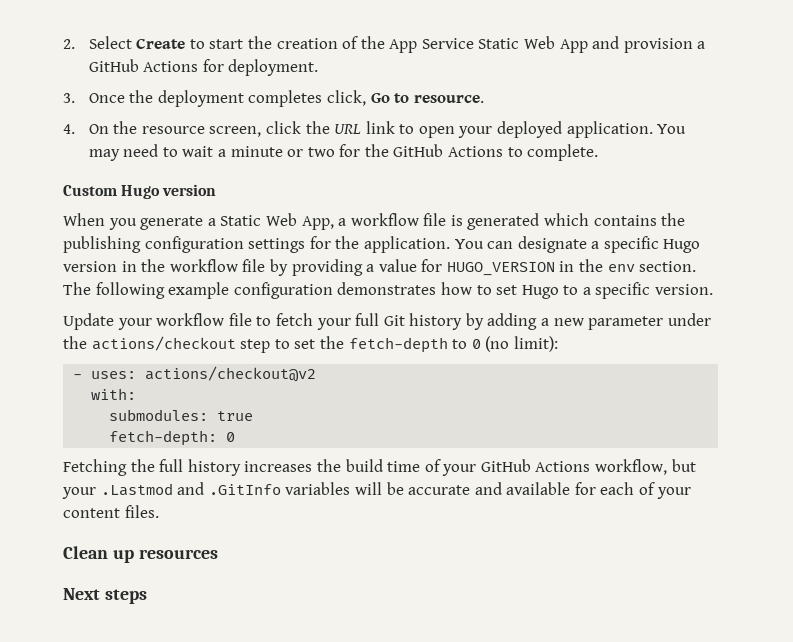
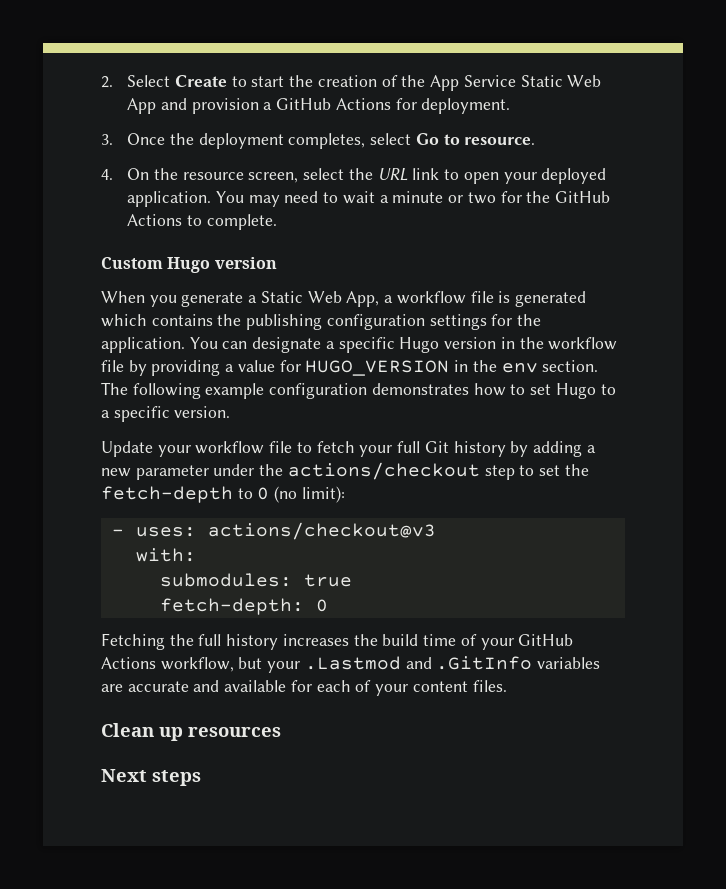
[248,90,366,107] completes click, -> [288,133,412,149] completes, select
[265,121,301,134] click -> [303,168,345,180] select
[145,366,317,382] actions/checkout@v2 -> [207,522,436,540] actions/checkout@v3
[354,482,404,495] will be -> [101,684,123,692] are

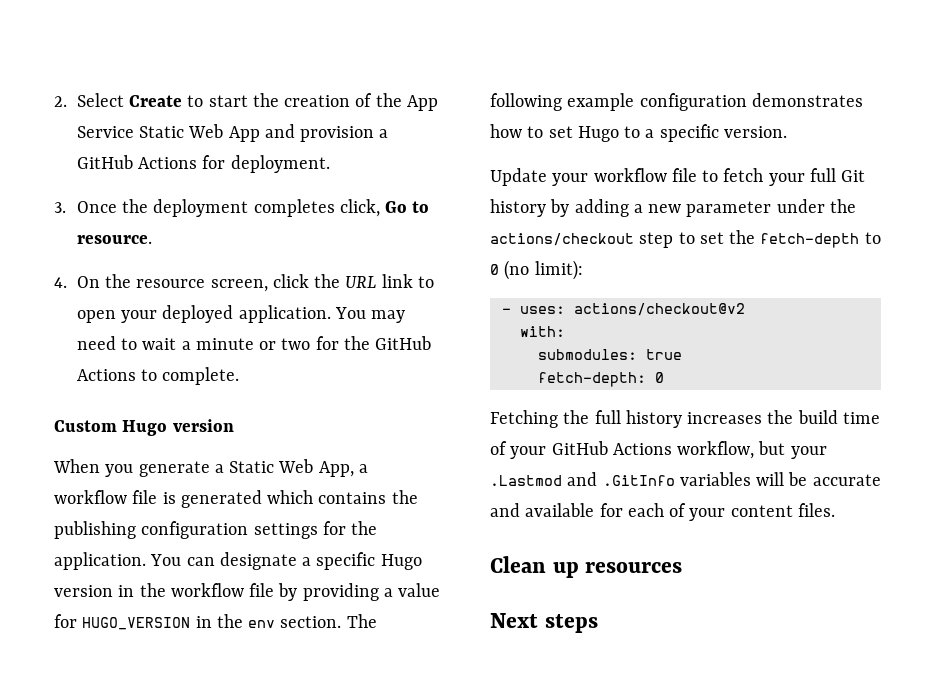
[288,133,412,149] completes, select -> [253,199,380,217] completes click,
[303,168,345,180] select -> [272,274,309,288] click
[207,522,436,540] actions/checkout@v3 -> [573,303,745,316] actions/checkout@v2
[101,684,123,692] are -> [756,472,808,486] will be

